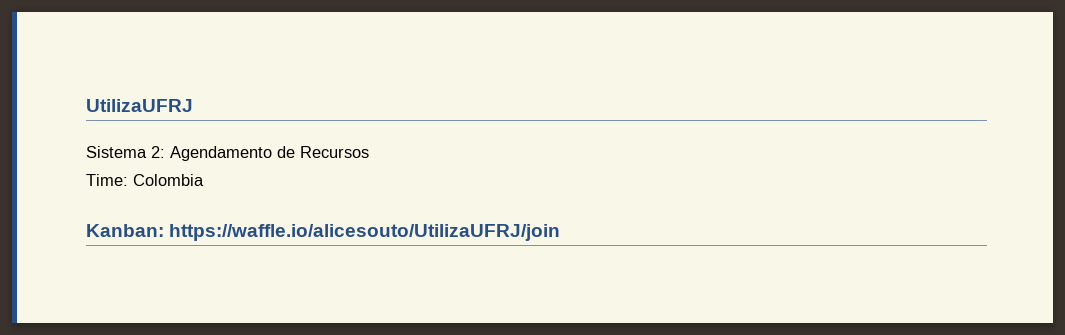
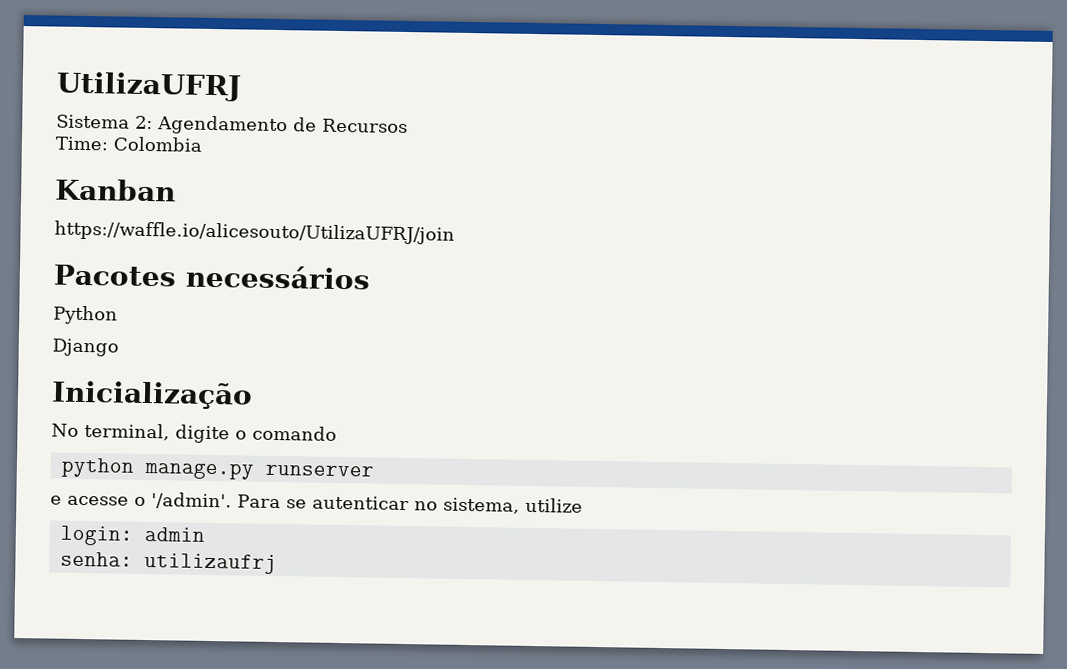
[86,224,164,237] Kanban: -> [55,178,176,202] Kanban //
(561, 232) none -> [53,264,371,290] [53,305,118,325] [52,338,119,357] [51,380,253,410] [51,423,337,444] [60,457,374,480] [50,492,583,514] [59,525,205,546] [59,551,277,575] // Pacotes necessários // Python // Django // Inicialização // No terminal, digite o comando // python manage.py runserver // e acesse o '/admin'. Para se autenticar no sistema, utilize // login: admin // senha: utilizaufrj

